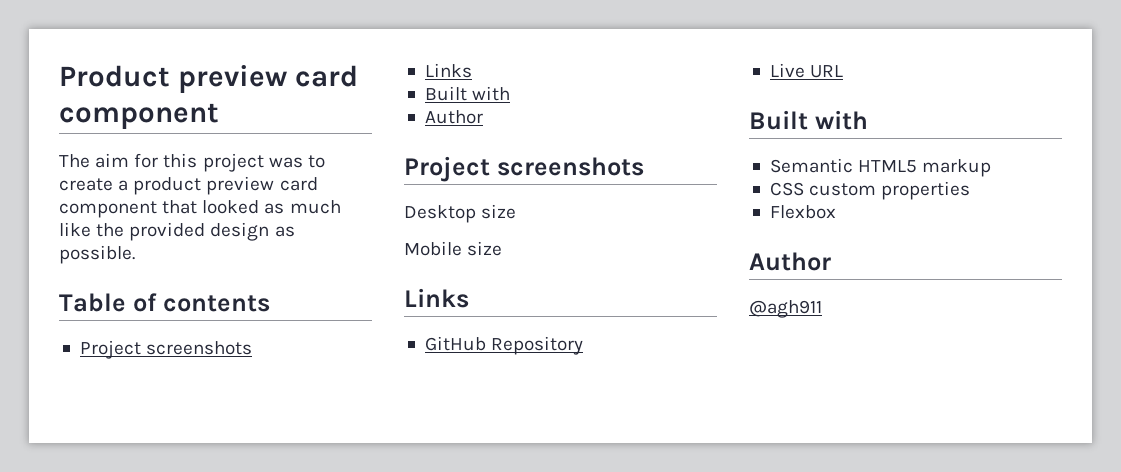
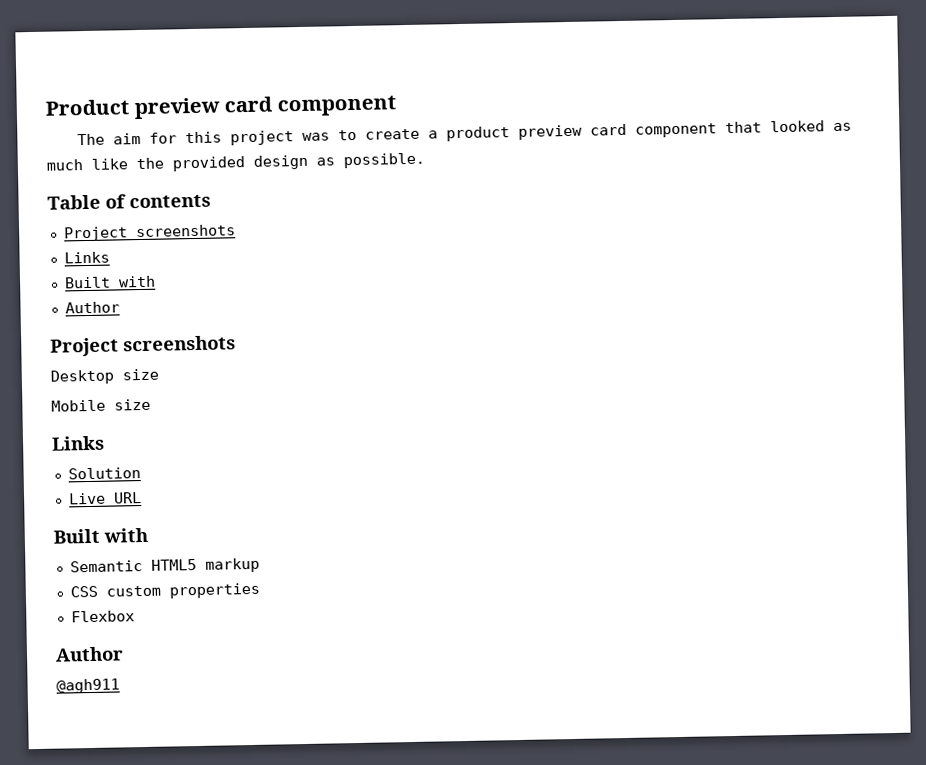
[424,336,584,355] GitHub Repository -> [67,467,141,480] Solution

